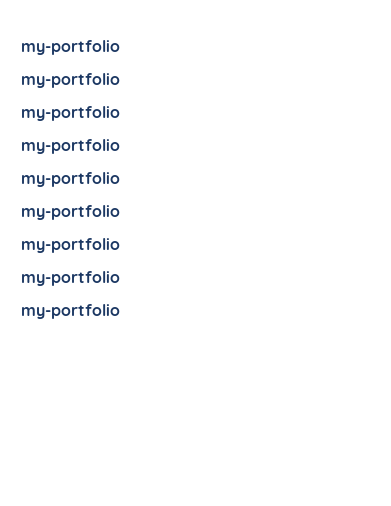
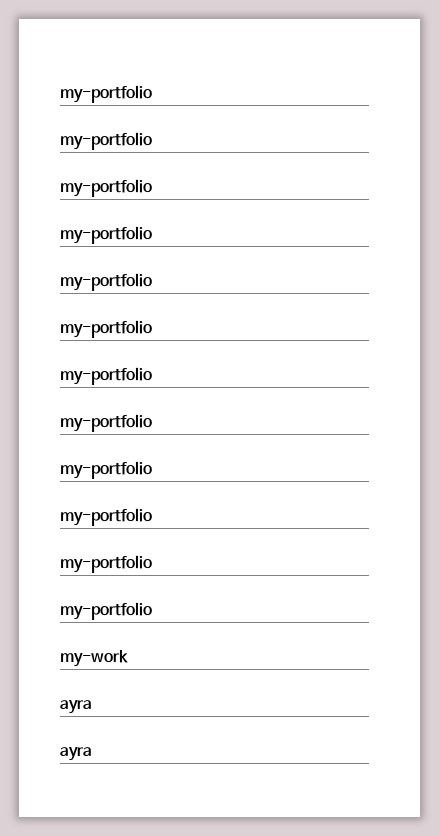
[21,40,120,55] [21,73,120,88] [21,106,120,121] [21,139,120,154] [21,172,120,187] [21,205,120,220] [21,238,120,253] [21,271,120,286] [21,304,120,319] my-portfolio // my-portfolio // my-portfolio // my-portfolio // my-portfolio // my-portfolio // my-portfolio // my-portfolio // my-portfolio -> [60,85,152,103] [60,132,152,150] [60,179,152,197] [60,226,152,244] [60,273,152,291] [60,320,152,338] [60,367,152,385] [60,414,152,432] [60,461,152,479] [60,508,152,526] [60,555,152,573] [60,602,152,620] [60,650,128,667] [60,700,92,714] [60,747,92,761] my-portfolio // my-portfolio // my-portfolio // my-portfolio // my-portfolio // my-portfolio // my-portfolio // my-portfolio // my-portfolio // my-portfolio // my-portfolio // my-portfolio // my-work // ayra // ayra

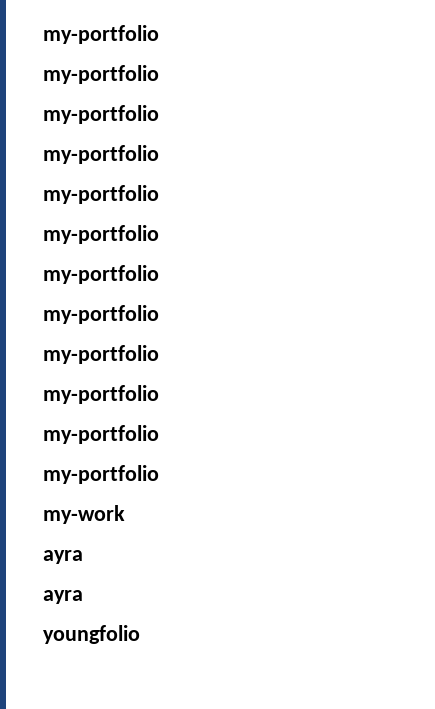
(92, 754) none -> [43,625,140,644] // youngfolio

